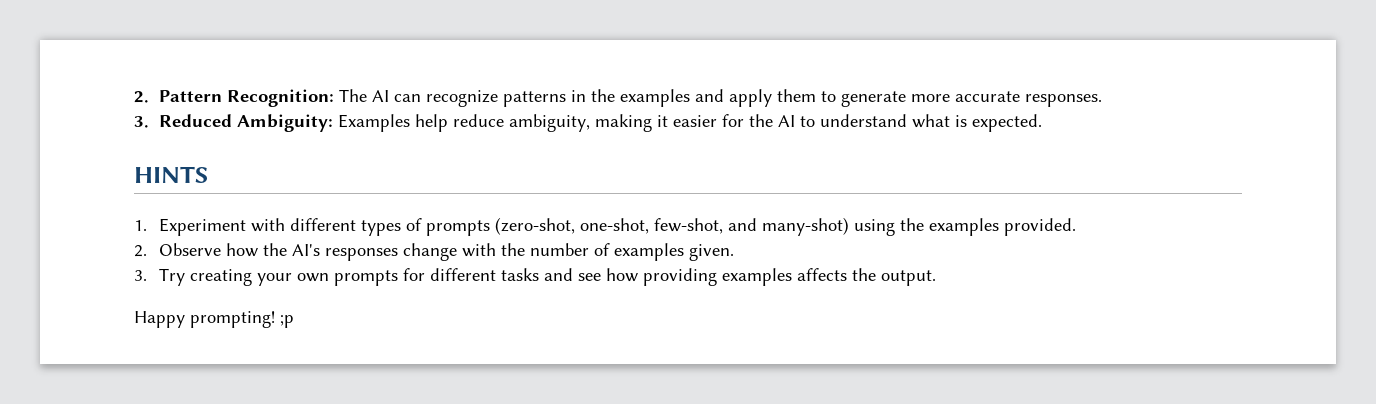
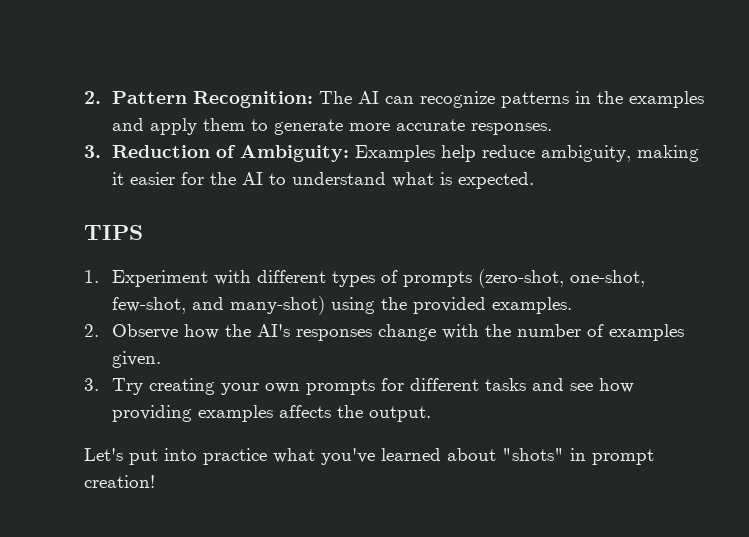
[158,114,232,127] Reduced -> [112,145,237,158] Reduction of
[134,166,209,183] HINTS -> [84,225,143,240] TIPS
[928,218,1076,236] examples provided. -> [413,297,573,314] provided examples.
[134,311,294,328] Happy prompting! ;p -> [84,448,654,465] [84,475,155,488] Let's put into practice what you've learned about "shots" in prompt creation!

